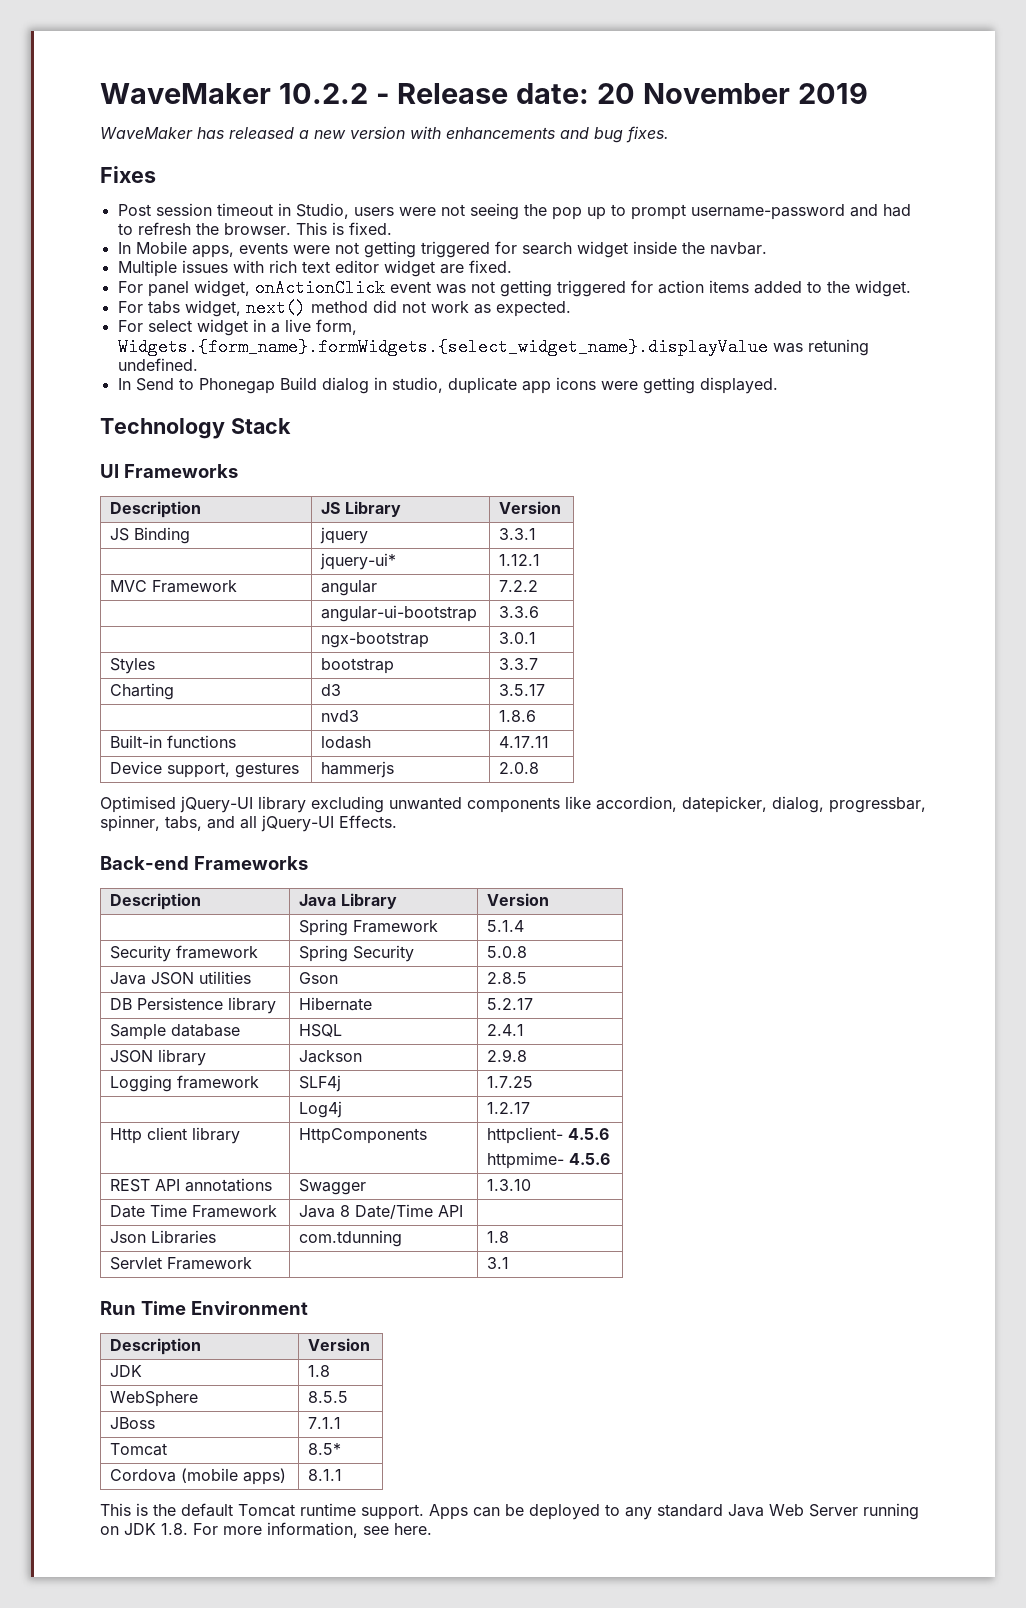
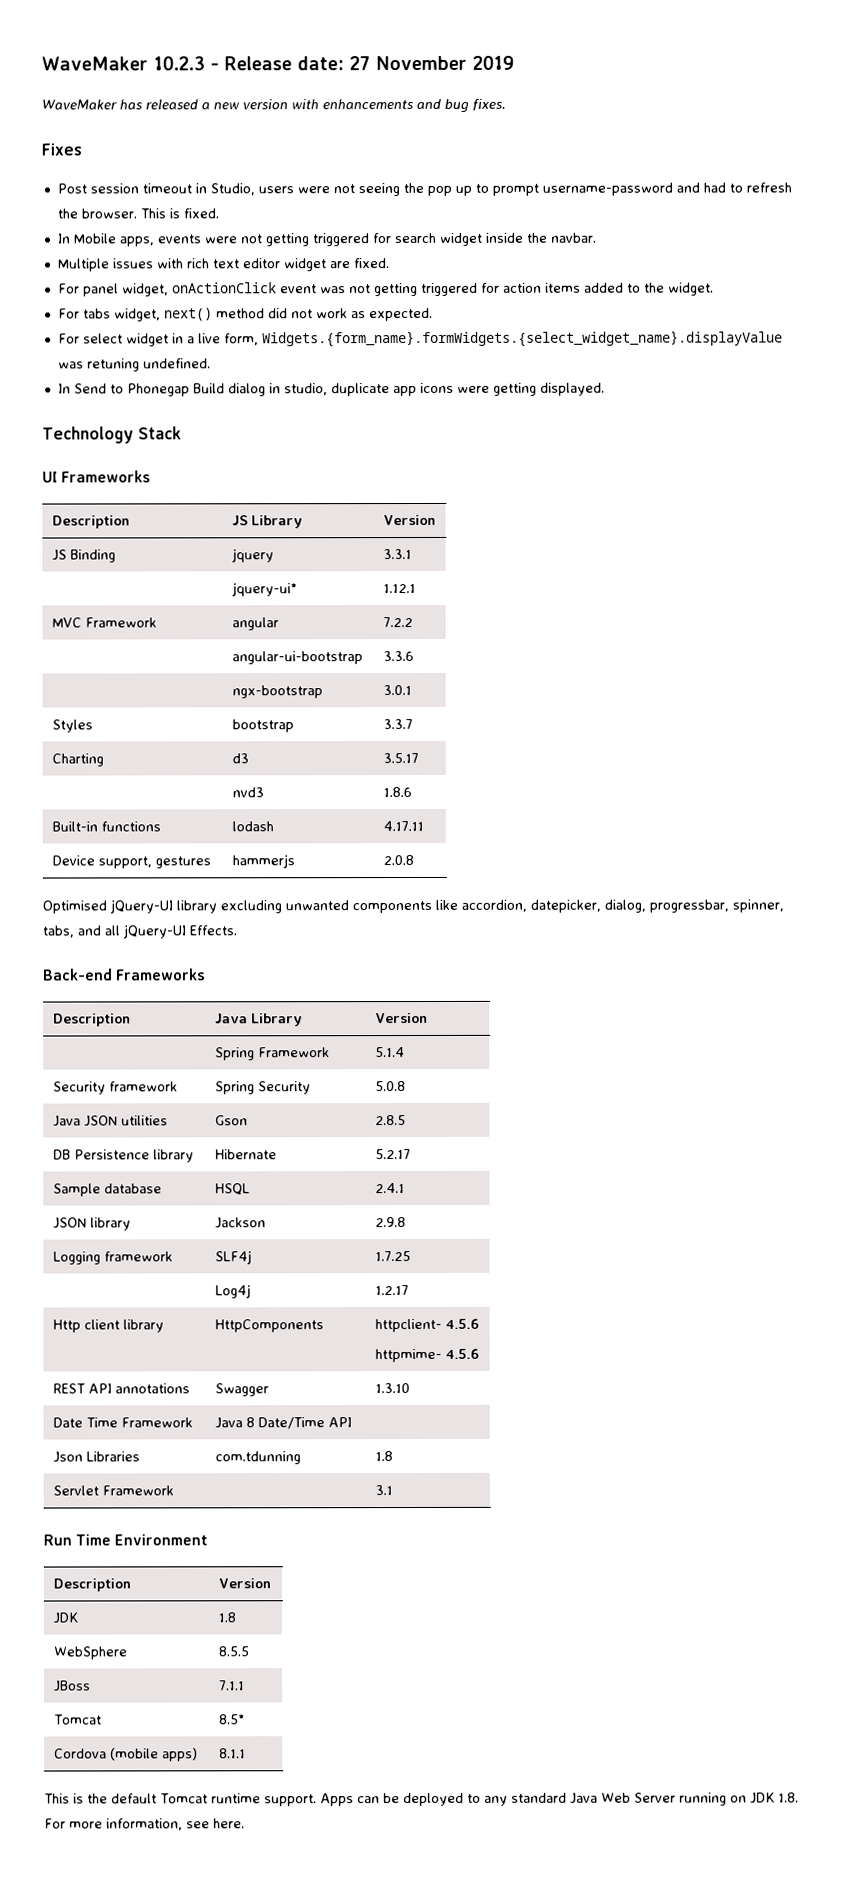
[100,83,368,104] WaveMaker 10.2.2 -> [41,56,205,71] WaveMaker 10.2.3
[597,83,636,104] 20 -> [348,56,370,71] 27

